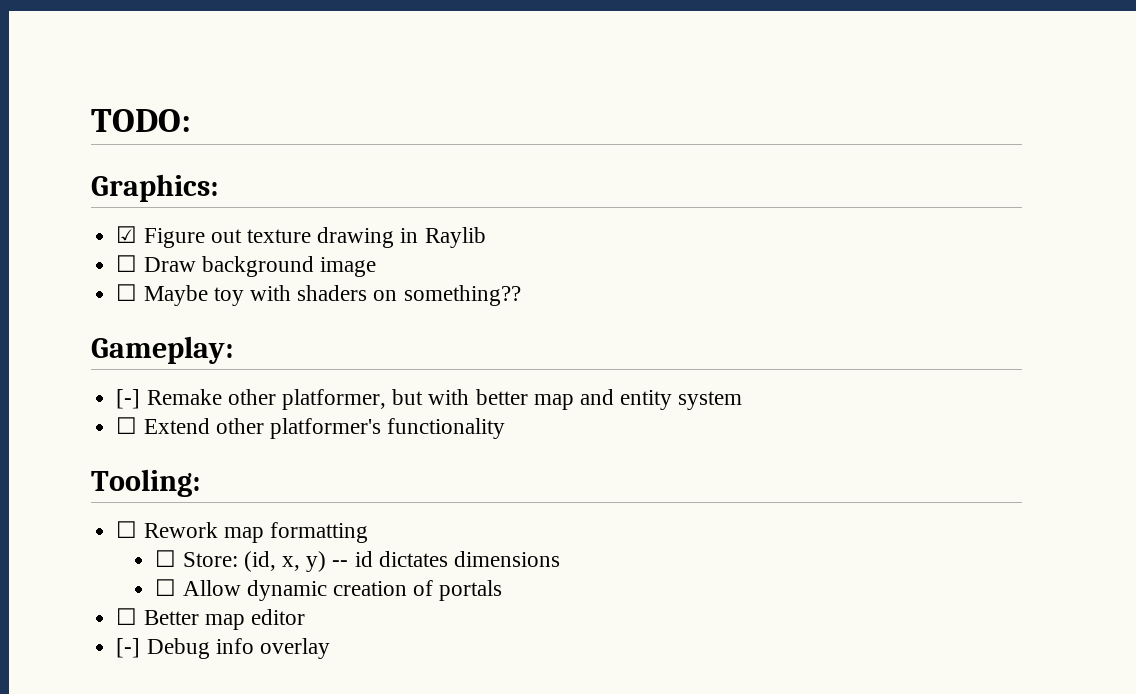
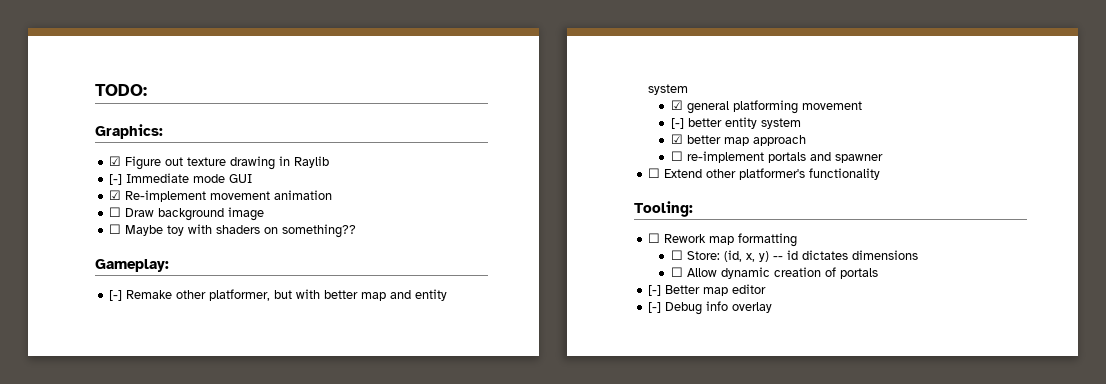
(486, 237) none -> [109,173,253,185] [109,190,333,202] // [-] Immediate mode GUI // ☑ Re-implement movement animation
(743, 400) none -> [671,100,863,114] [671,117,802,129] [671,134,807,146] [671,151,884,163] // ☑ general platforming movement // [-] better entity system // ☑ better map approach // ☐ re-implement portals and spawner
[116,608,138,625] ☐ -> [648,285,662,296] [-]

